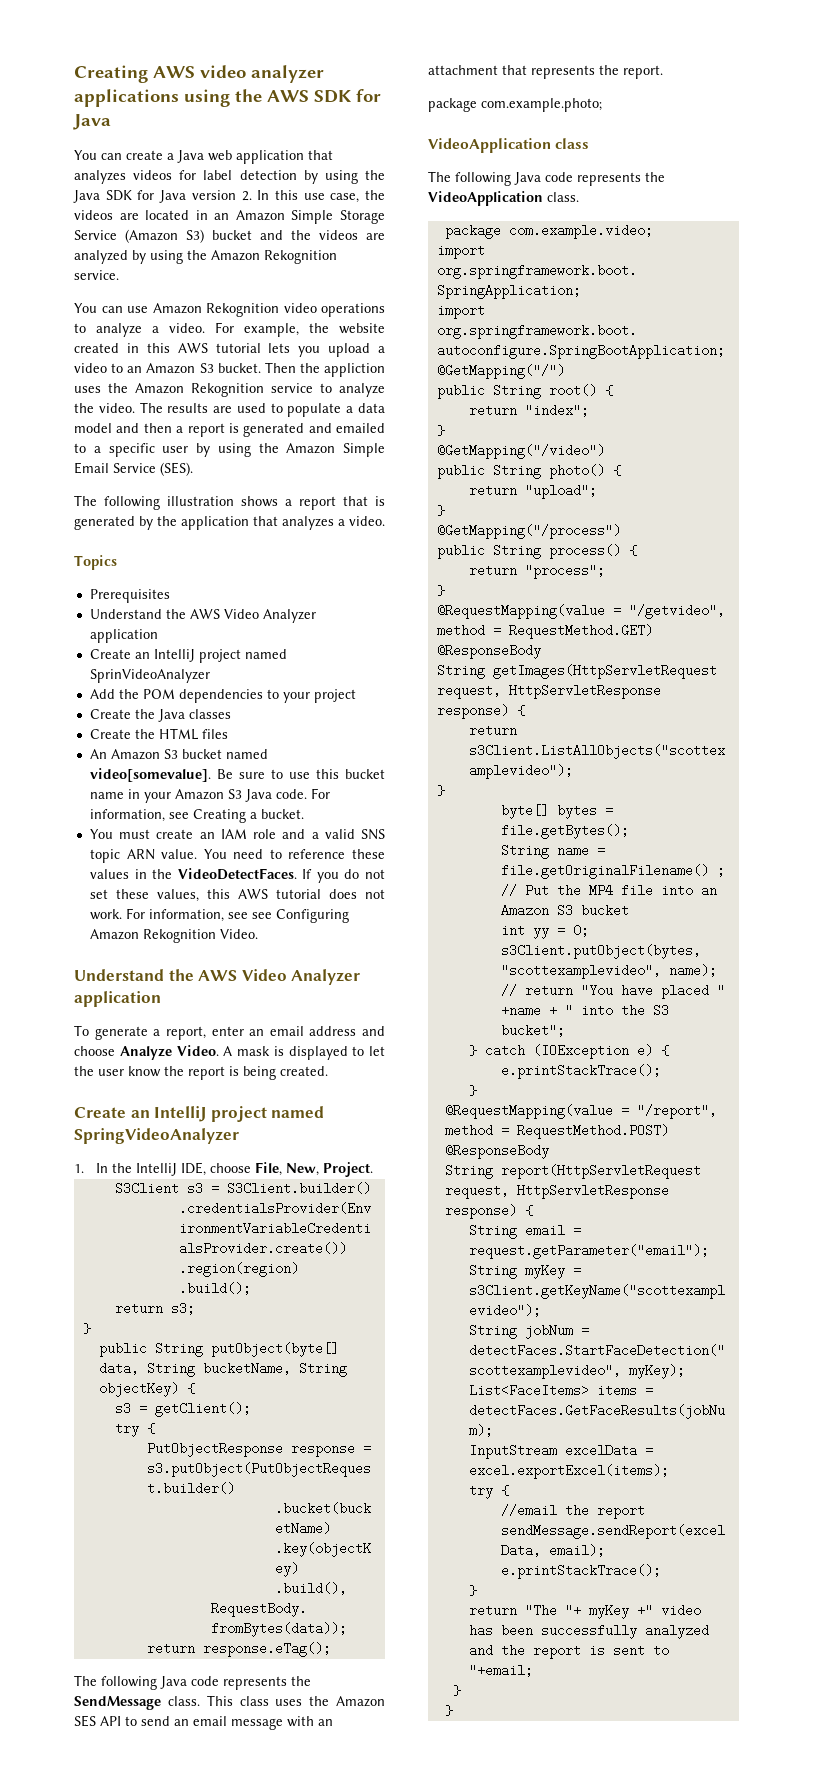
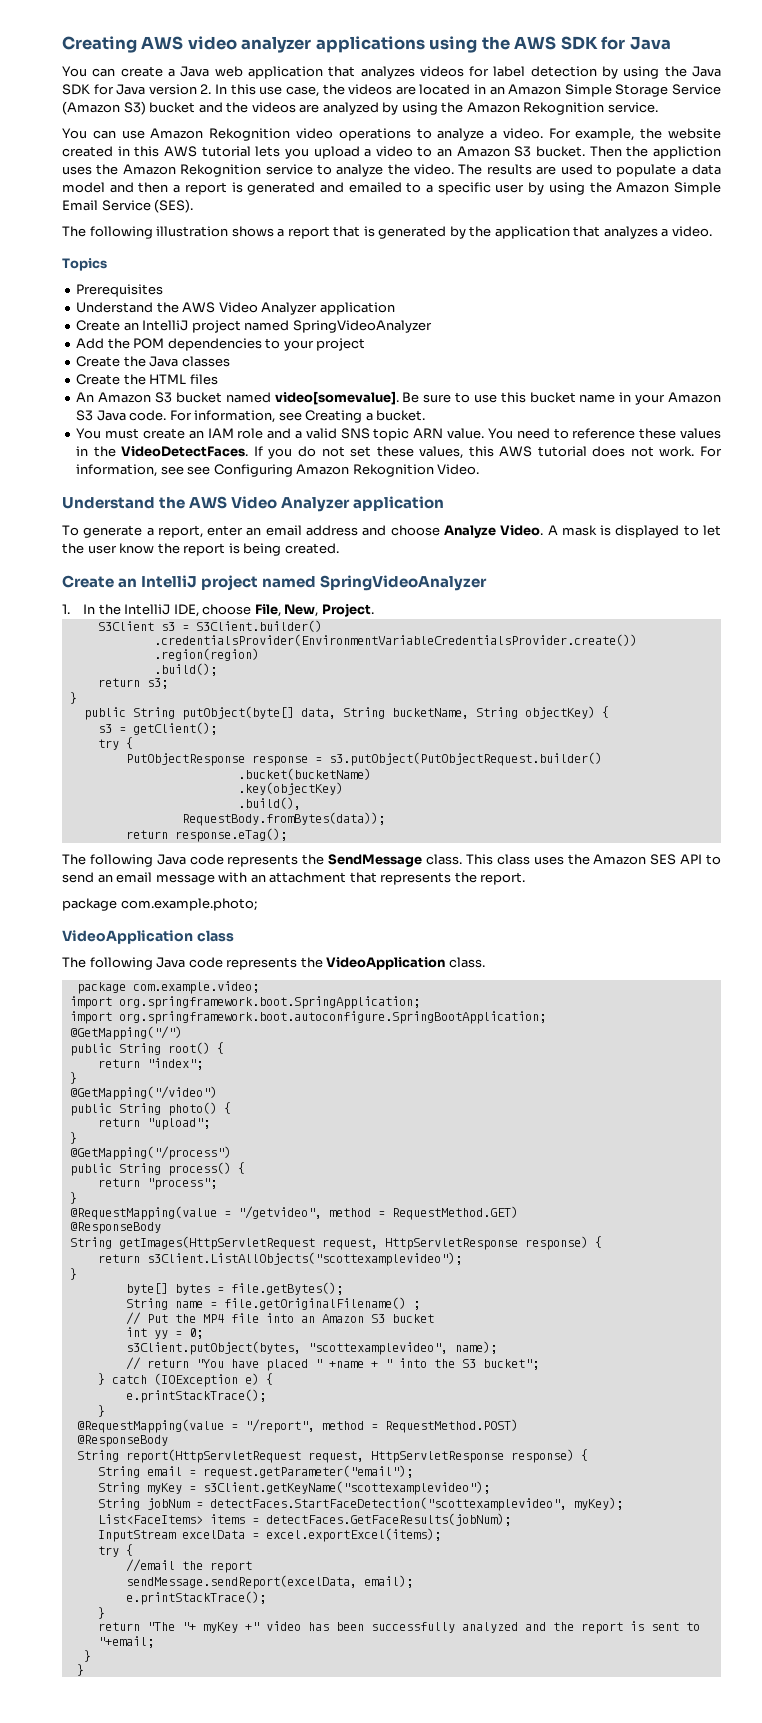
[89,669,210,683] SprinVideoAnalyzer -> [292,320,432,333] SpringVideoAnalyzer

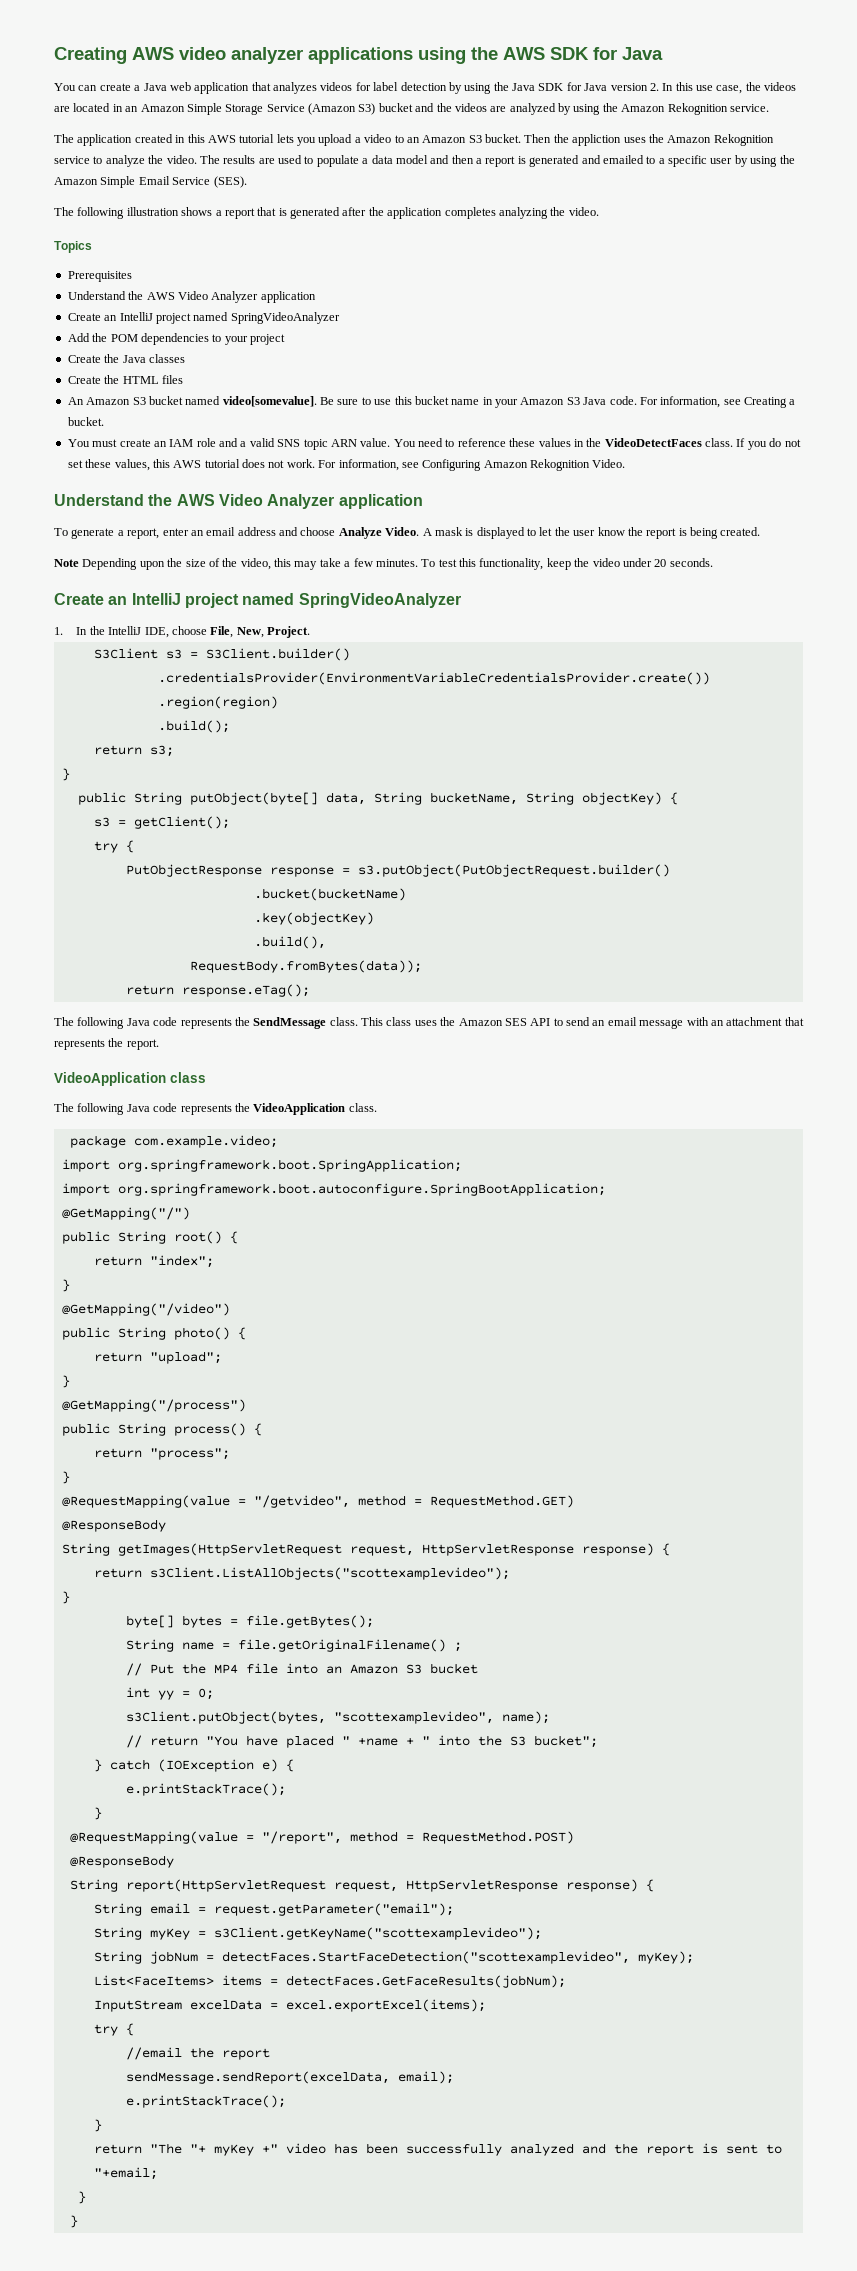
[62,128,722,141] You can use Amazon Rekognition video operations to analyze a video. For example, the website -> [54,134,133,146] The application
[449,226,466,239] by -> [342,207,367,216] after
[573,226,669,239] that analyzes a -> [444,207,566,219] completes analyzing the
[121,446,249,457] VideoDetectFaces. -> [604,438,733,447] VideoDetectFaces class.
[187,466,211,475] see -> (419, 465) none
(339, 548) none -> [54,558,713,570] // Note Depending upon the size of the video, this may take a few minutes. To test this functionality, keep the video under 20 seconds.
[62,898,257,911] // package com.example.photo; -> (159, 1044) none

